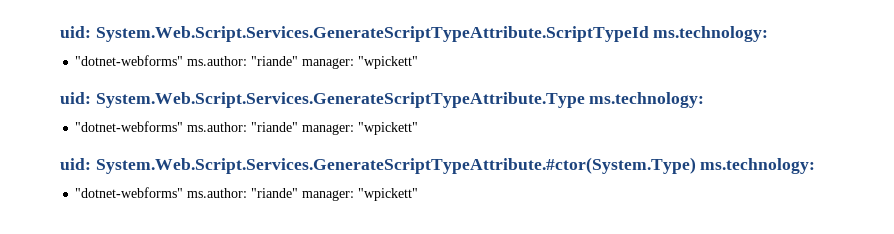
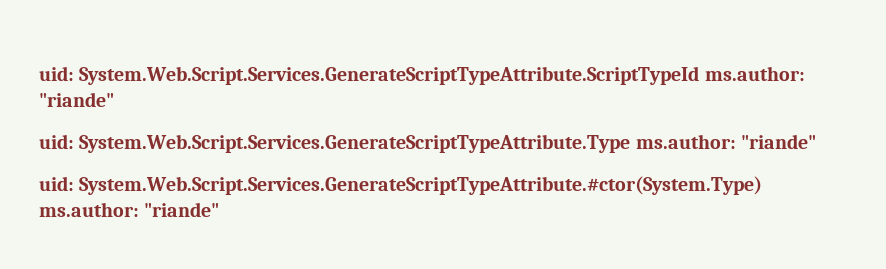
[653,26,769,42] [75,55,419,69] ms.technology: // "dotnet-webforms" ms.author: "riande" manager: "wpickett" -> [704,66,805,81] [39,92,114,107] ms.author: "riande"
[589,92,705,108] [75,121,419,135] ms.technology: // "dotnet-webforms" ms.author: "riande" manager: "wpickett" -> [635,134,817,149] ms.author: "riande"
[700,158,816,174] [75,187,419,201] ms.technology: // "dotnet-webforms" ms.author: "riande" manager: "wpickett" -> [39,202,220,217] ms.author: "riande"

